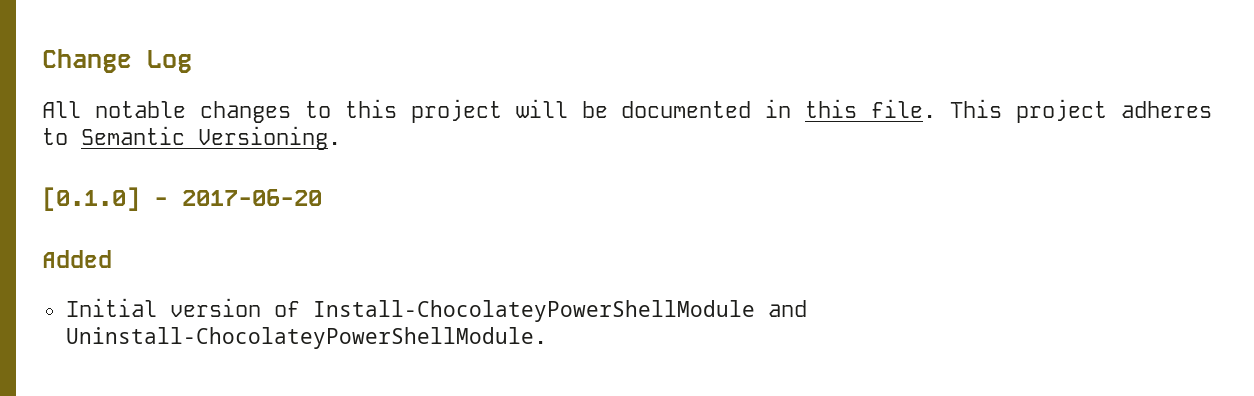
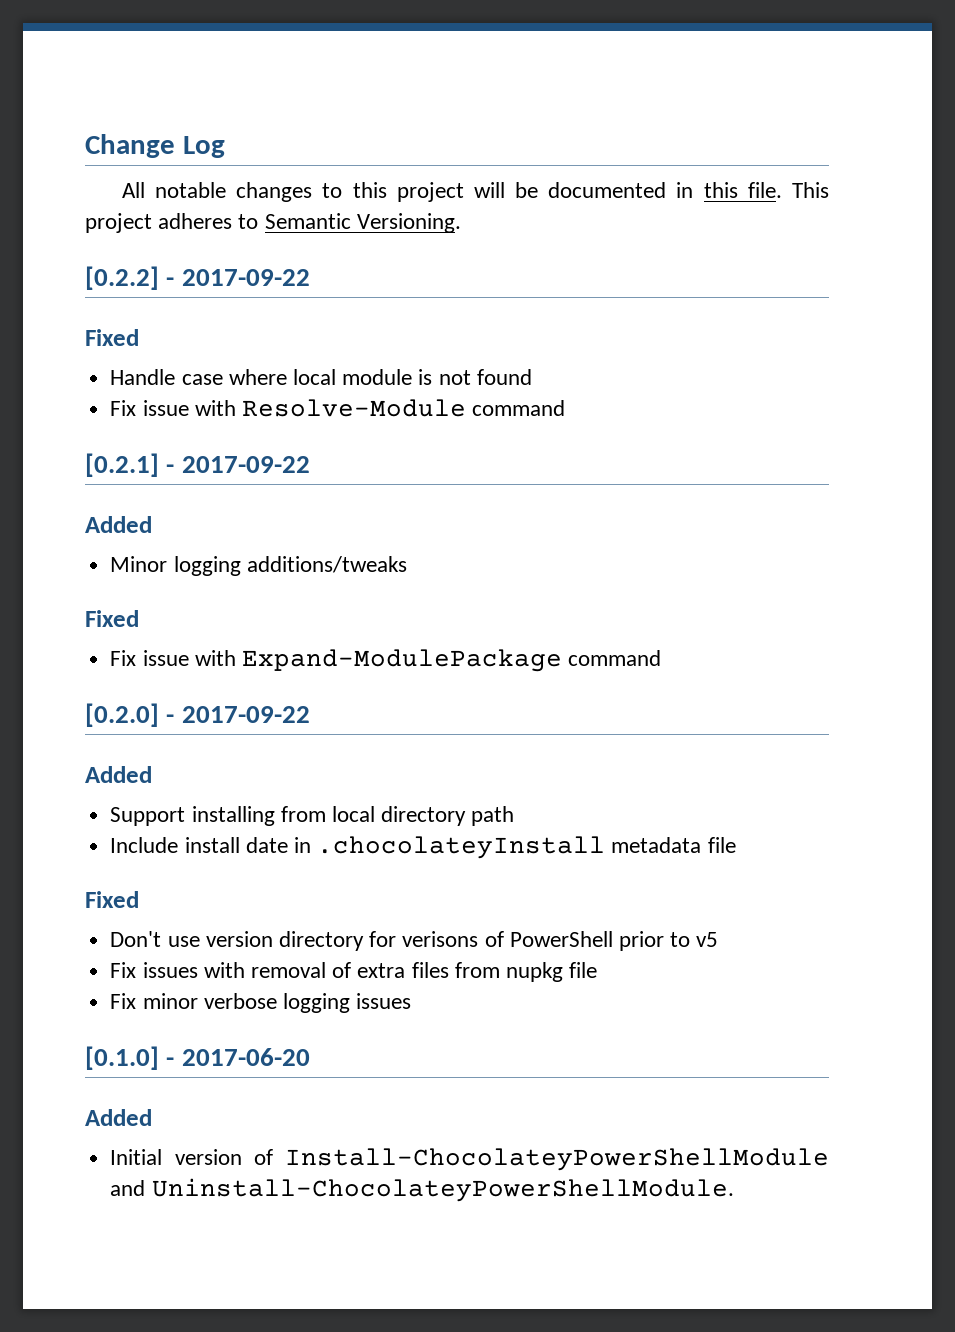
(341, 138) none -> [85,266,310,290] [85,329,139,346] [110,369,532,385] [110,399,566,417] [85,453,310,477] [85,516,152,533] [110,556,407,576] [85,610,139,627] [110,649,662,672] [85,703,310,727] [85,766,152,783] [110,806,515,826] [110,836,736,859] [85,891,139,908] [110,931,719,951] [110,962,598,982] [110,993,412,1013] // [0.2.2] - 2017-09-22 // Fixed // Handle case where local module is not found // Fix issue with Resolve-Module command // [0.2.1] - 2017-09-22 // Added // Minor logging additions/tweaks // Fixed // Fix issue with Expand-ModulePackage command // [0.2.0] - 2017-09-22 // Added // Support installing from local directory path // Include install date in .chocolateyInstall metadata file // Fixed // Don't use version directory for verisons of PowerShell prior to v5 // Fix issues with removal of extra files from nupkg file // Fix minor verbose logging issues

